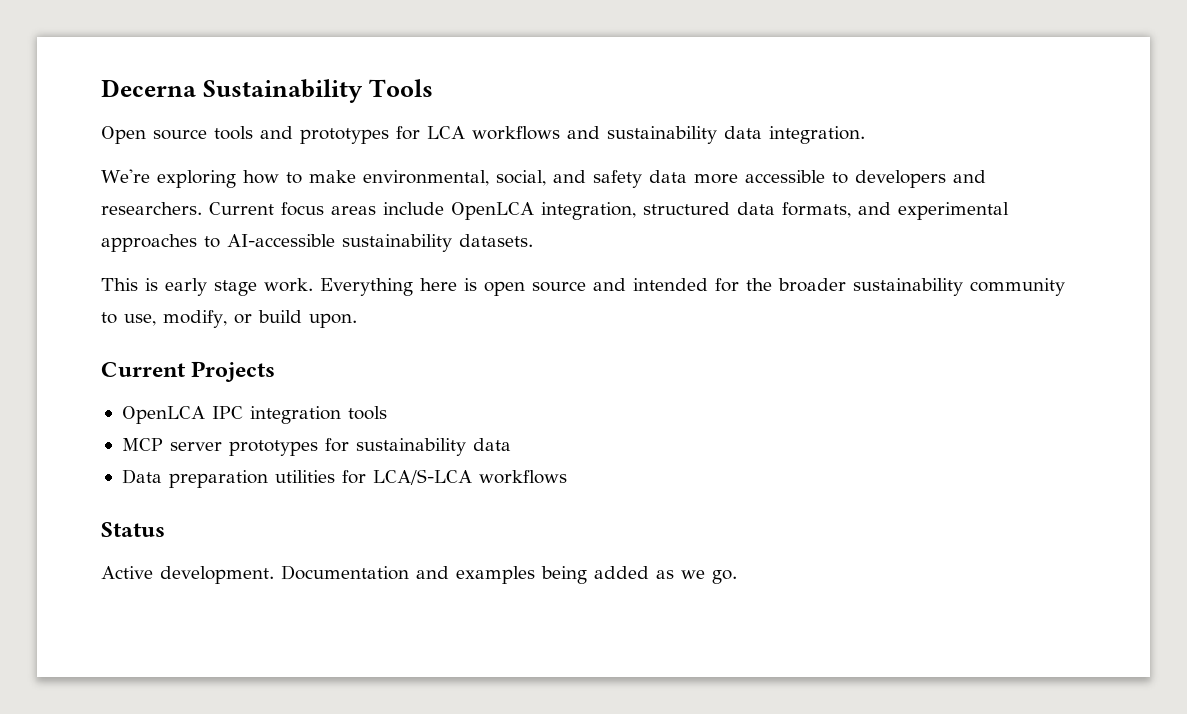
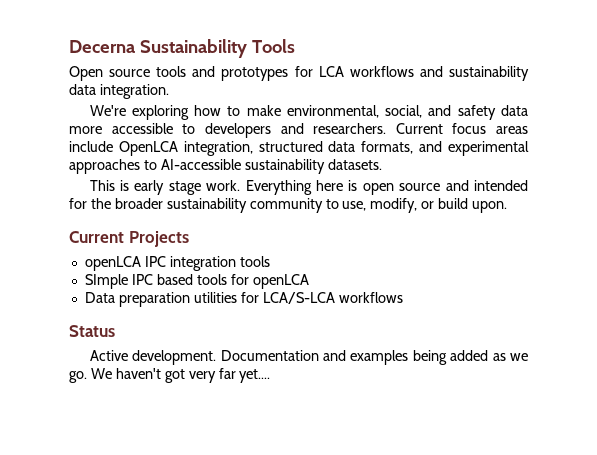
[121,406,205,424] OpenLCA -> [84,256,141,271] openLCA
[121,438,511,456] MCP server prototypes for sustainability data -> [84,274,309,289] SImple IPC based tools for openLCA
(737, 577) none -> [90,368,271,383] We haven't got very far yet....

